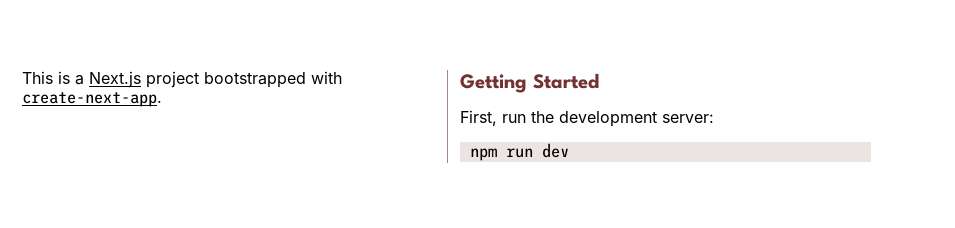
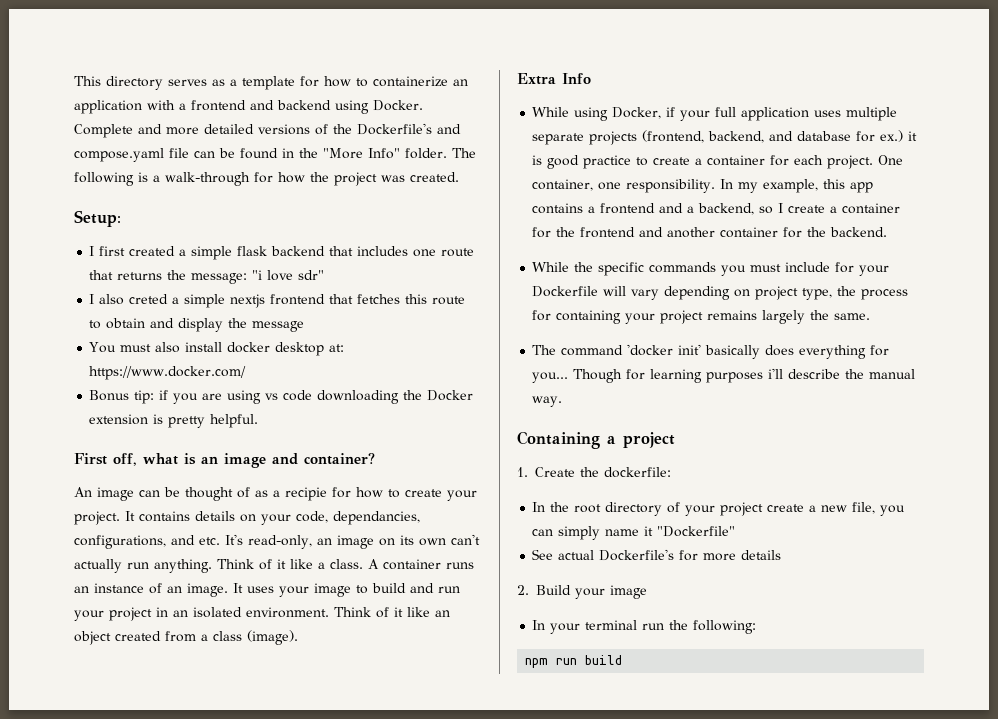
[58,71,342,88] [22,92,162,107] [460,73,599,93] [460,110,714,127] is a Next.js project bootstrapped with create-next-app. // Getting Started // First, run the development server: -> [106,76,468,90] [74,100,423,114] [74,123,461,138] [74,148,476,162] [74,172,459,186] [74,210,121,227] [89,246,475,260] [89,270,325,284] [89,294,466,308] [89,318,305,332] [89,342,345,356] [89,366,247,380] [89,390,474,404] [89,414,259,428] [74,453,375,468] [74,487,477,501] [74,511,420,525] [74,534,480,549] [74,559,474,573] [74,583,460,597] [74,607,450,621] [74,630,298,645] [517,73,591,85] [532,107,898,121] [532,130,918,145] [532,155,904,169] [532,179,874,193] [532,203,901,215] [532,227,888,238] [532,262,890,276] [532,286,909,300] [532,310,871,324] [532,344,890,359] [532,368,916,383] [532,396,563,407] [517,431,675,449] [517,467,671,478] [532,502,906,516] [532,526,736,540] [532,549,782,561] [517,585,647,599] [532,620,757,634] directory serves as a template for how to containerize an application with a frontend and backend using Docker. Complete and more detailed versions of the Dockerfile's and compose.yaml file can be found in the "More Info" folder. The following is a walk-through for how the project was created. // Setup: // I first created a simple flask backend that includes one route that returns the message: "i love sdr" // I also creted a simple nextjs frontend that fetches this route to obtain and display the message // You must also install docker desktop at: https://www.docker.com/ // Bonus tip: if you are using vs code downloading the Docker extension is pretty helpful. // First off, what is an image and container? // An image can be thought of as a recipie for how to create your project. It contains details on your code, dependancies, configurations, and etc. It's read-only, an image on its own can't actually run anything. Think of it like a class. A container runs an instance of an image. It uses your image to build and run your project in an isolated environment. Think of it like an object created from a class (image). // Extra Info // While using Docker, if your full application uses multiple separate projects (frontend, backend, and database for ex.) it is good practice to create a container for each project. One container, one responsibility. In my example, this app contains a frontend and a backend, so I create a container for the frontend and another container for the backend. // While the specific commands you must include for your Dockerfile will vary depending on project type, the process for containing your project remains largely the same. // The command 'docker init' basically does everything for you... Though for learning purposes i'll describe the manual way. // Containing a project // 1. Create the dockerfile: // In the root directory of your project create a new file, you can simply name it "Dockerfile" // See actual Dockerfile's for more details // 2. Build your image // In your terminal run the following:
[541,143,569,158] dev -> [585,655,623,665] build

